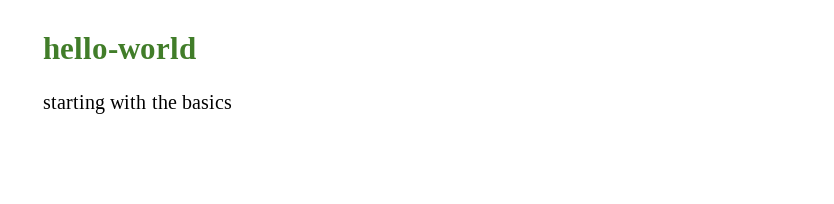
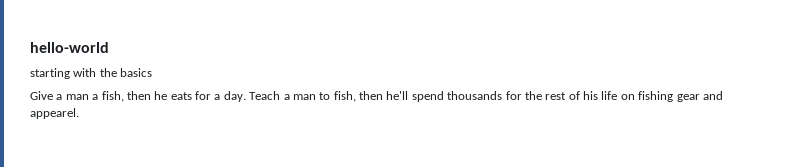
(233, 102) none -> [30,91,723,102] [30,108,79,119] // Give a man a fish, then he eats for a day. Teach a man to fish, then he'll spend thousands for the rest of his life on fishing gear and appearel.

